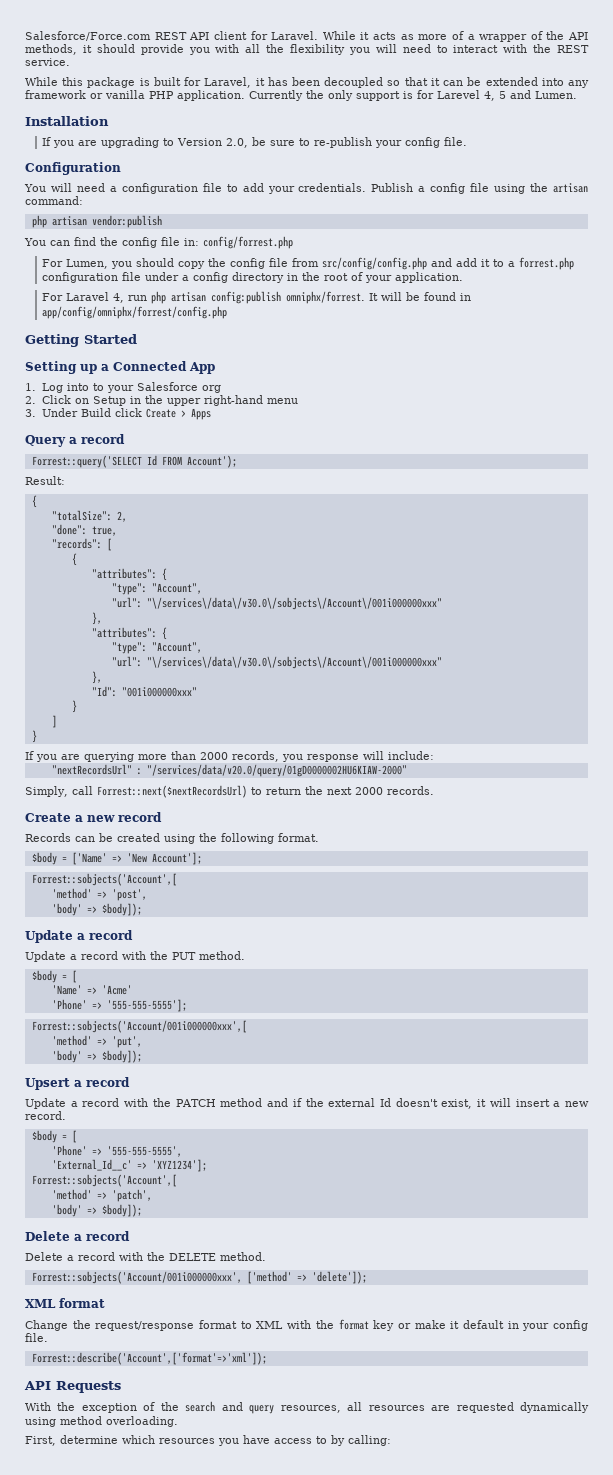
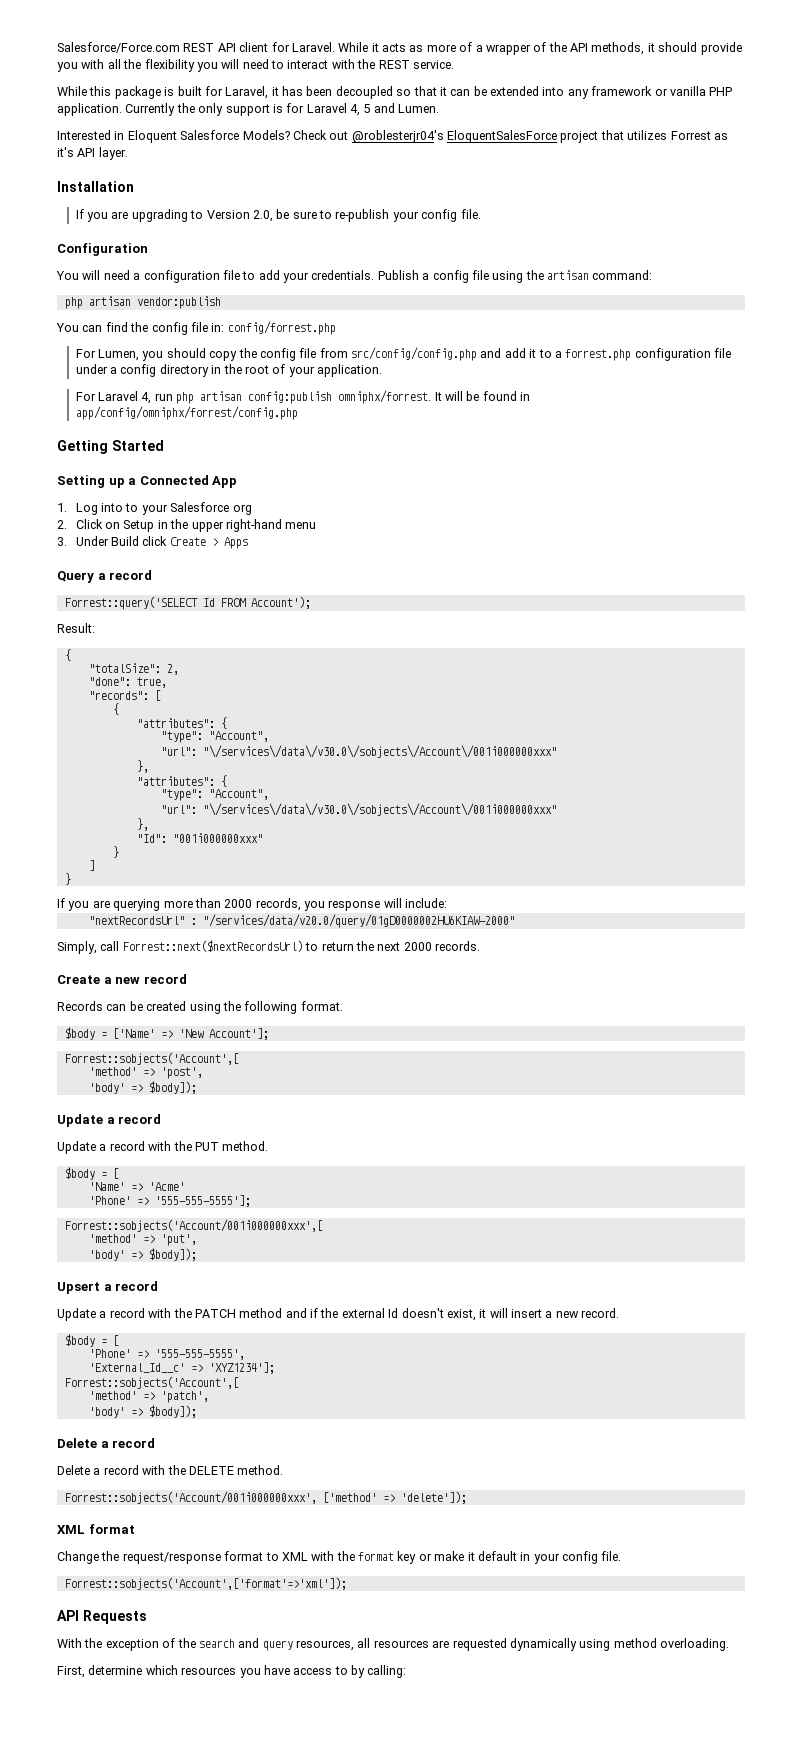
[437,90,480,99] Larevel -> [306,103,347,113] Laravel
(577, 95) none -> [57,130,728,143] [57,147,128,160] // Interested in Eloquent Salesforce Models? Check out @roblesterjr04's EloquentSalesForce project that utilizes Forrest as it's API layer.
[31,1352,267,1365] Forrest::describe('Account',['format'=>'xml']); -> [64,1577,347,1590] Forrest::sobjects('Account',['format'=>'xml']);

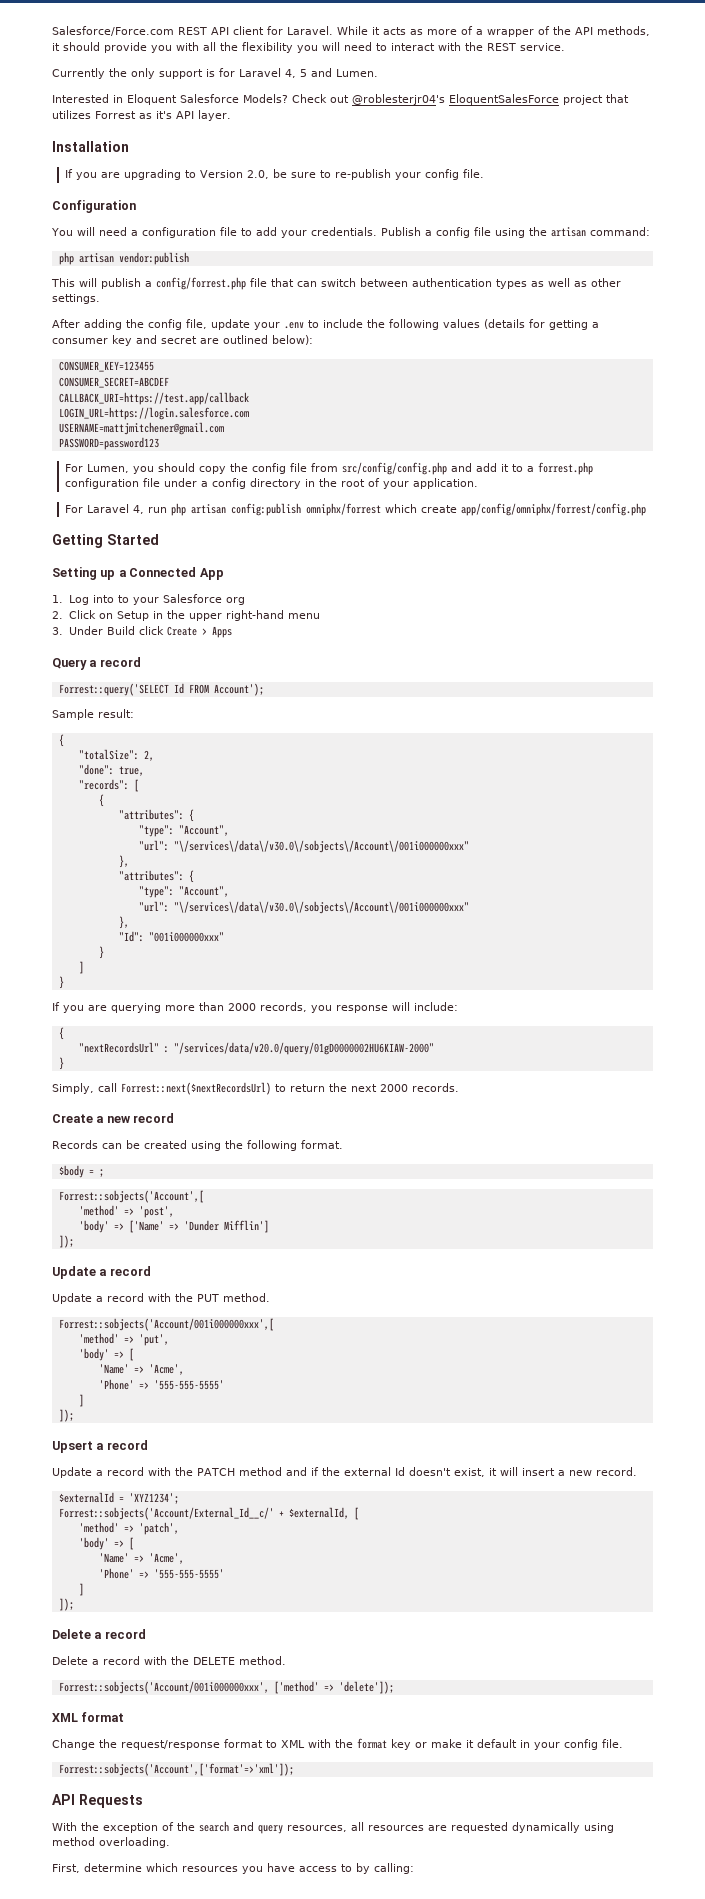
[57,86,733,99] [57,103,122,116] While this package is built for Laravel, it has been decoupled so that it can be extended into any framework or vanilla PHP application. -> (565, 47) none
[56,321,336,335] You can find the config file in: config/forrest.php -> [51,277,621,290] [52,294,100,304] [52,319,599,330] [52,335,313,346] [58,361,154,372] [58,377,169,388] [58,392,249,405] [58,407,249,420] [58,422,224,435] [58,437,159,450] This will publish a config/forrest.php file that can switch between authentication types as well as other settings. // After adding the config file, update your .env to include the following values (details for getting a consumer key and secret are outlined below): // CONSUMER_KEY=123455 // CONSUMER_SECRET=ABCDEF // CALLBACK_URI=https://test.app/callback // LOGIN_URL=https://login.salesforce.com // USERNAME=mattjmitchener@gmail.com // PASSWORD=password123
[338,390,531,404] omniphx/forrest. It will be found in -> [305,503,457,516] omniphx/forrest which create
[57,623,95,633] Result: -> [52,709,134,720] Sample result:
(448, 903) none -> [58,1027,64,1040] // {
(515, 921) none -> [58,1057,64,1070] // }
[112,1028,269,1040] ['Name' => 'New Account']; -> [98,1169,104,1177] ;
[148,1081,197,1094] $body]); -> [128,1220,269,1233] [58,1235,74,1248] ['Name' => 'Dunder Mifflin'] // ]);
[64,1167,119,1180] [88,1182,185,1191] [88,1195,251,1207] // $body = [ // 'Name' => 'Acme' // 'Phone' => '555-555-5555']; -> (270, 1297) none
[148,1248,197,1261] $body]); -> [128,1348,134,1361] [98,1364,184,1375] [98,1379,224,1390] [78,1394,84,1407] [58,1409,74,1422] [ // 'Name' => 'Acme', // 'Phone' => '555-555-5555' // ] // ]);
[64,1334,119,1347] [88,1349,245,1360] [88,1362,275,1374] [64,1376,239,1389] $body = [ // 'Phone' => '555-555-5555', // 'External_Id__c' => 'XYZ1234']; // Forrest::sobjects('Account',[ -> [58,1492,179,1504] [58,1507,359,1520] $externalId = 'XYZ1234'; // Forrest::sobjects('Account/External_Id__c/' + $externalId, [
[148,1405,197,1418] $body]); -> [128,1537,134,1550] [98,1553,184,1564] [98,1568,224,1579] [78,1583,84,1596] [58,1598,74,1611] [ // 'Name' => 'Acme', // 'Phone' => '555-555-5555' // ] // ]);

